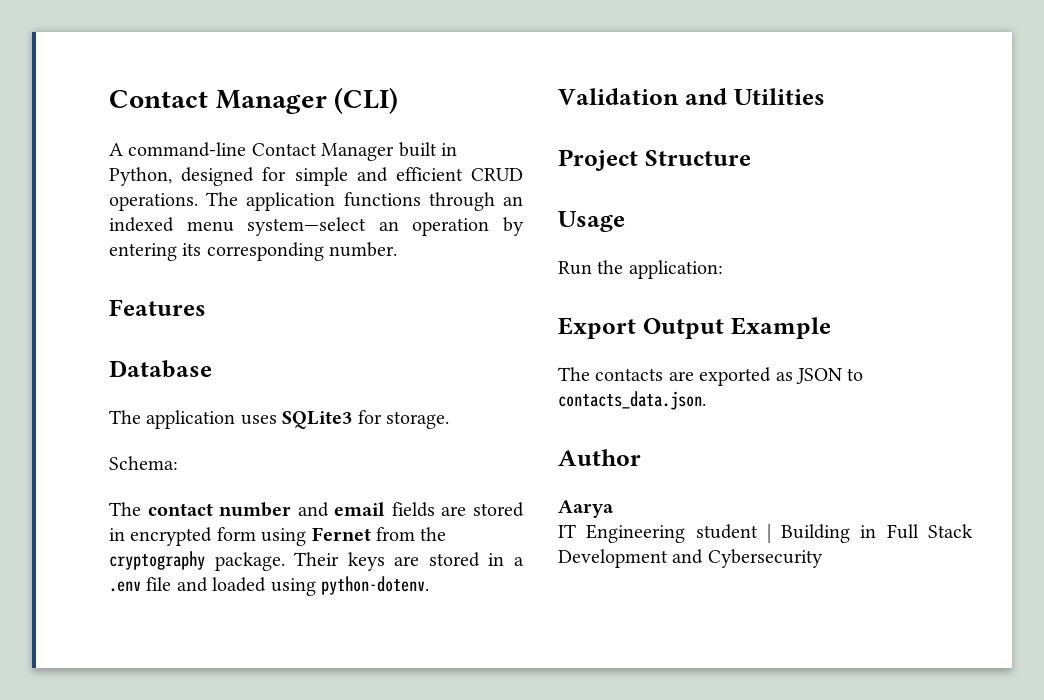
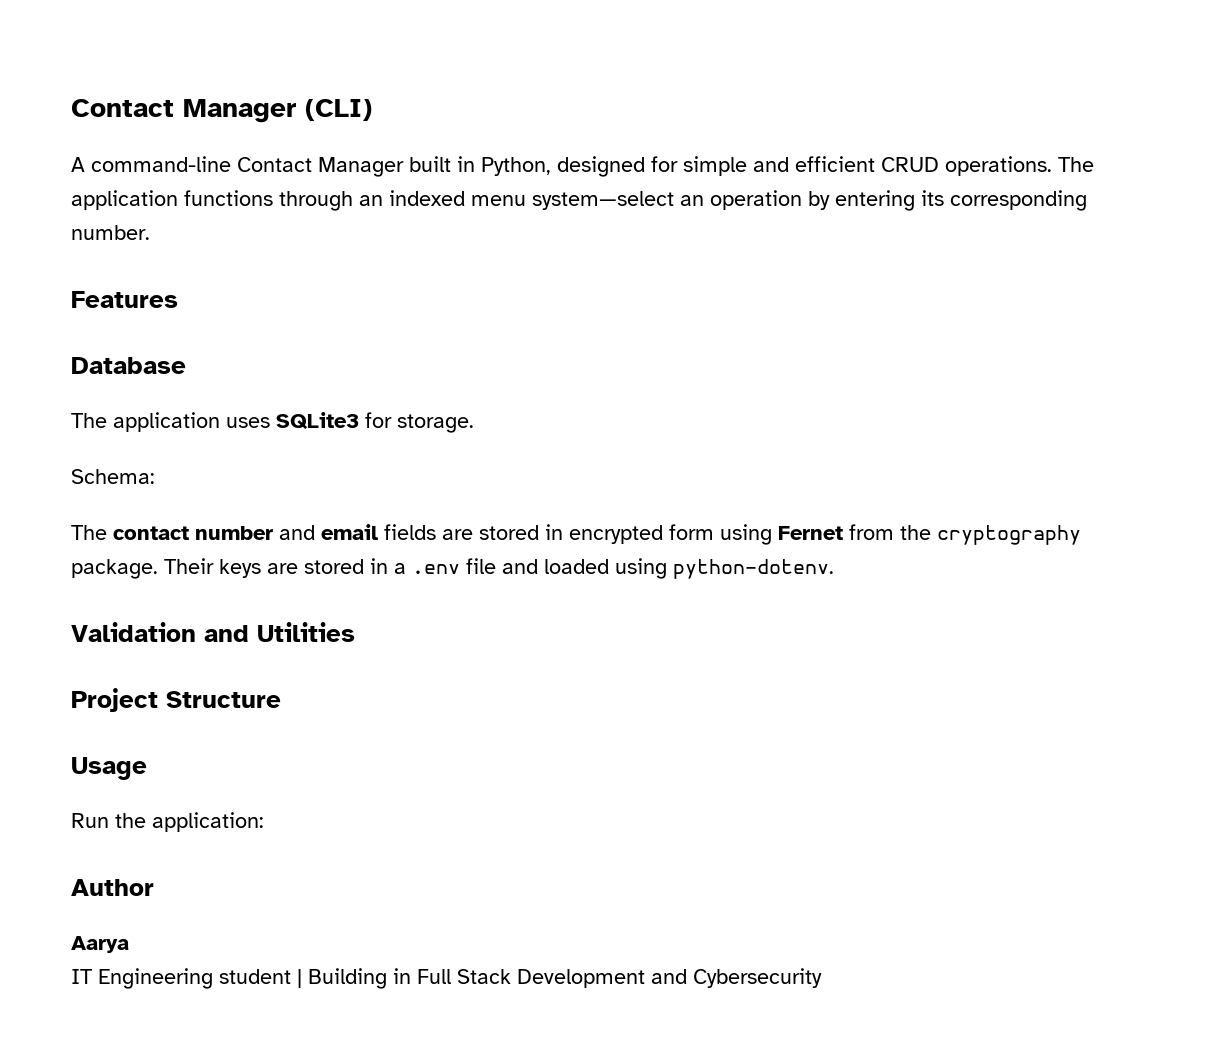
[558,317,831,339] [558,367,864,386] [558,391,706,410] // Export Output Example // The contacts are exported as JSON to contacts_data.json. -> (264, 822) none

